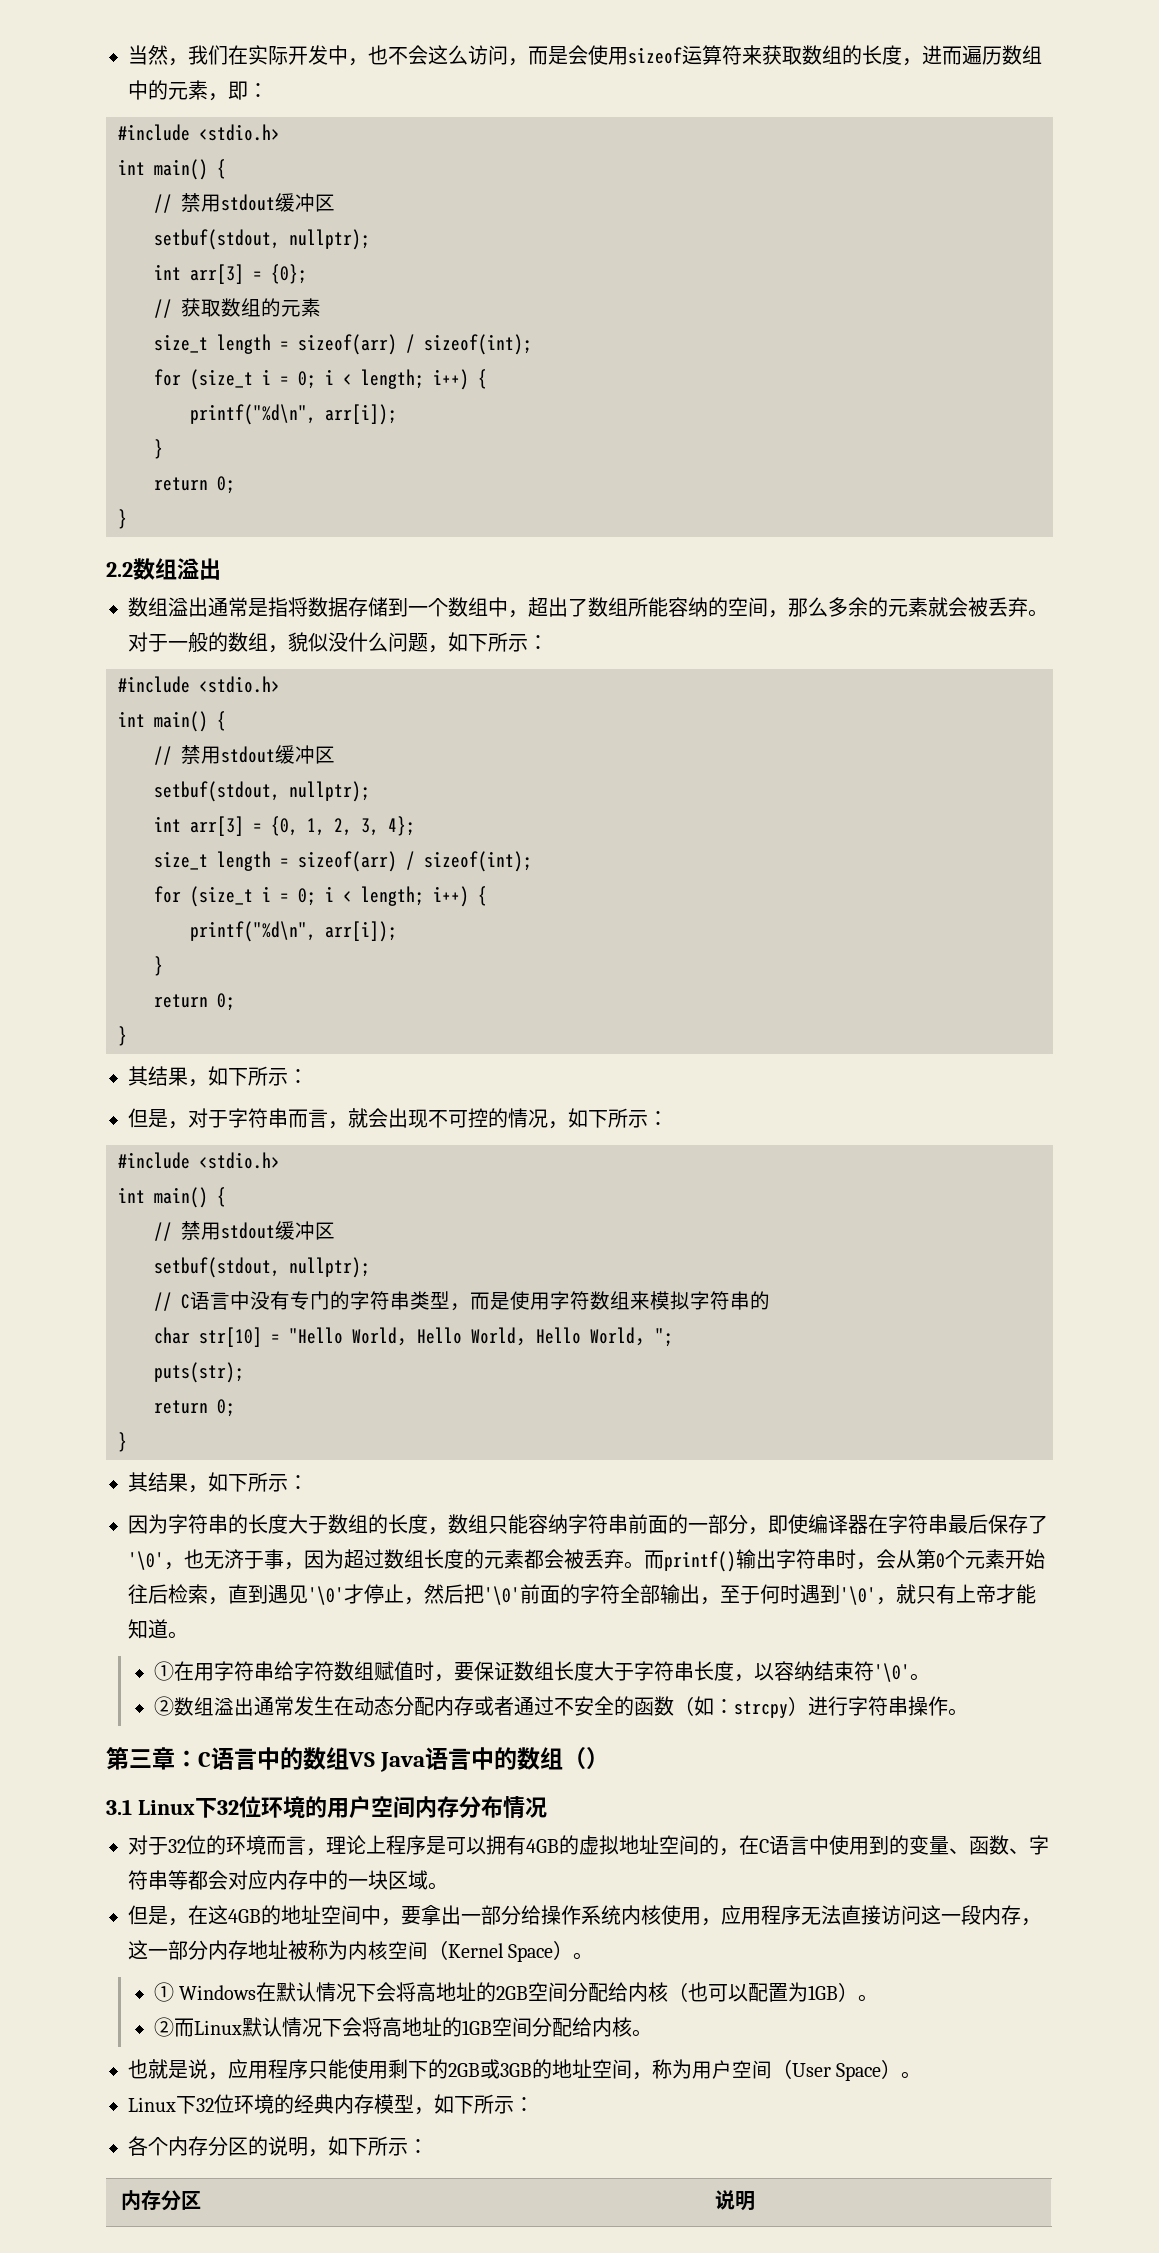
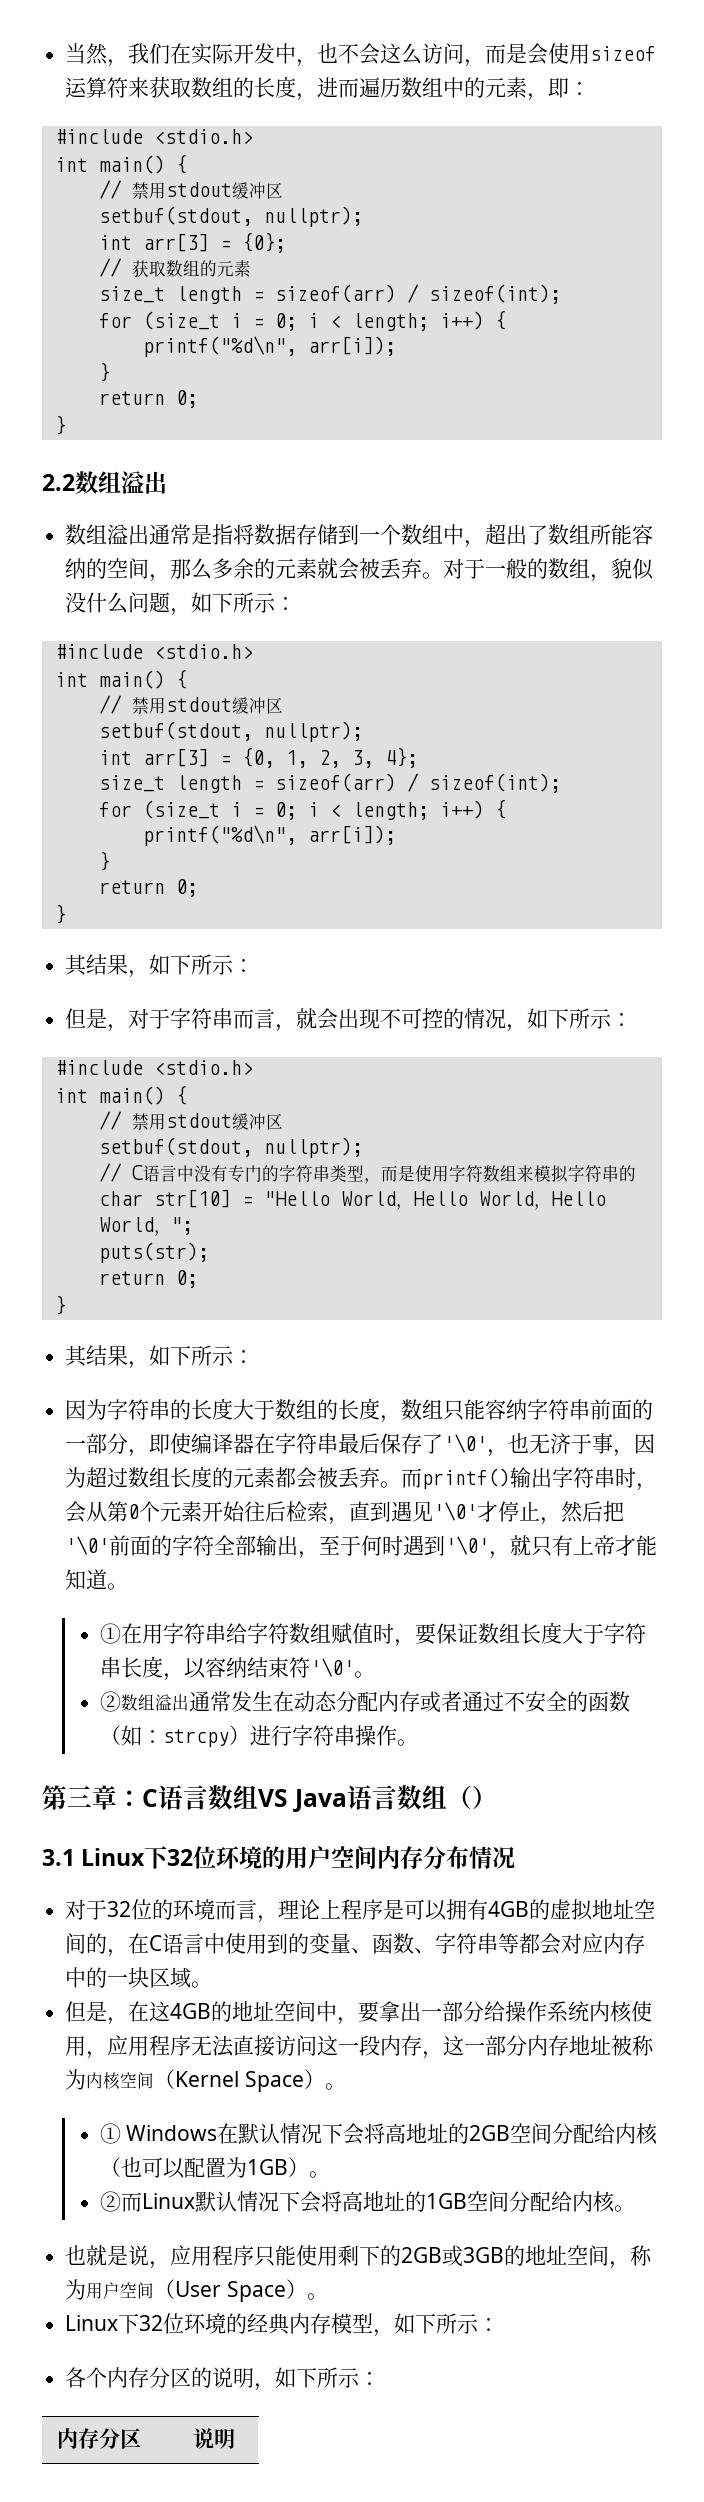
[257,1747,303,1770] 中的 -> (208, 1797) none
[471,1747,518,1770] 中的 -> (397, 1797) none

